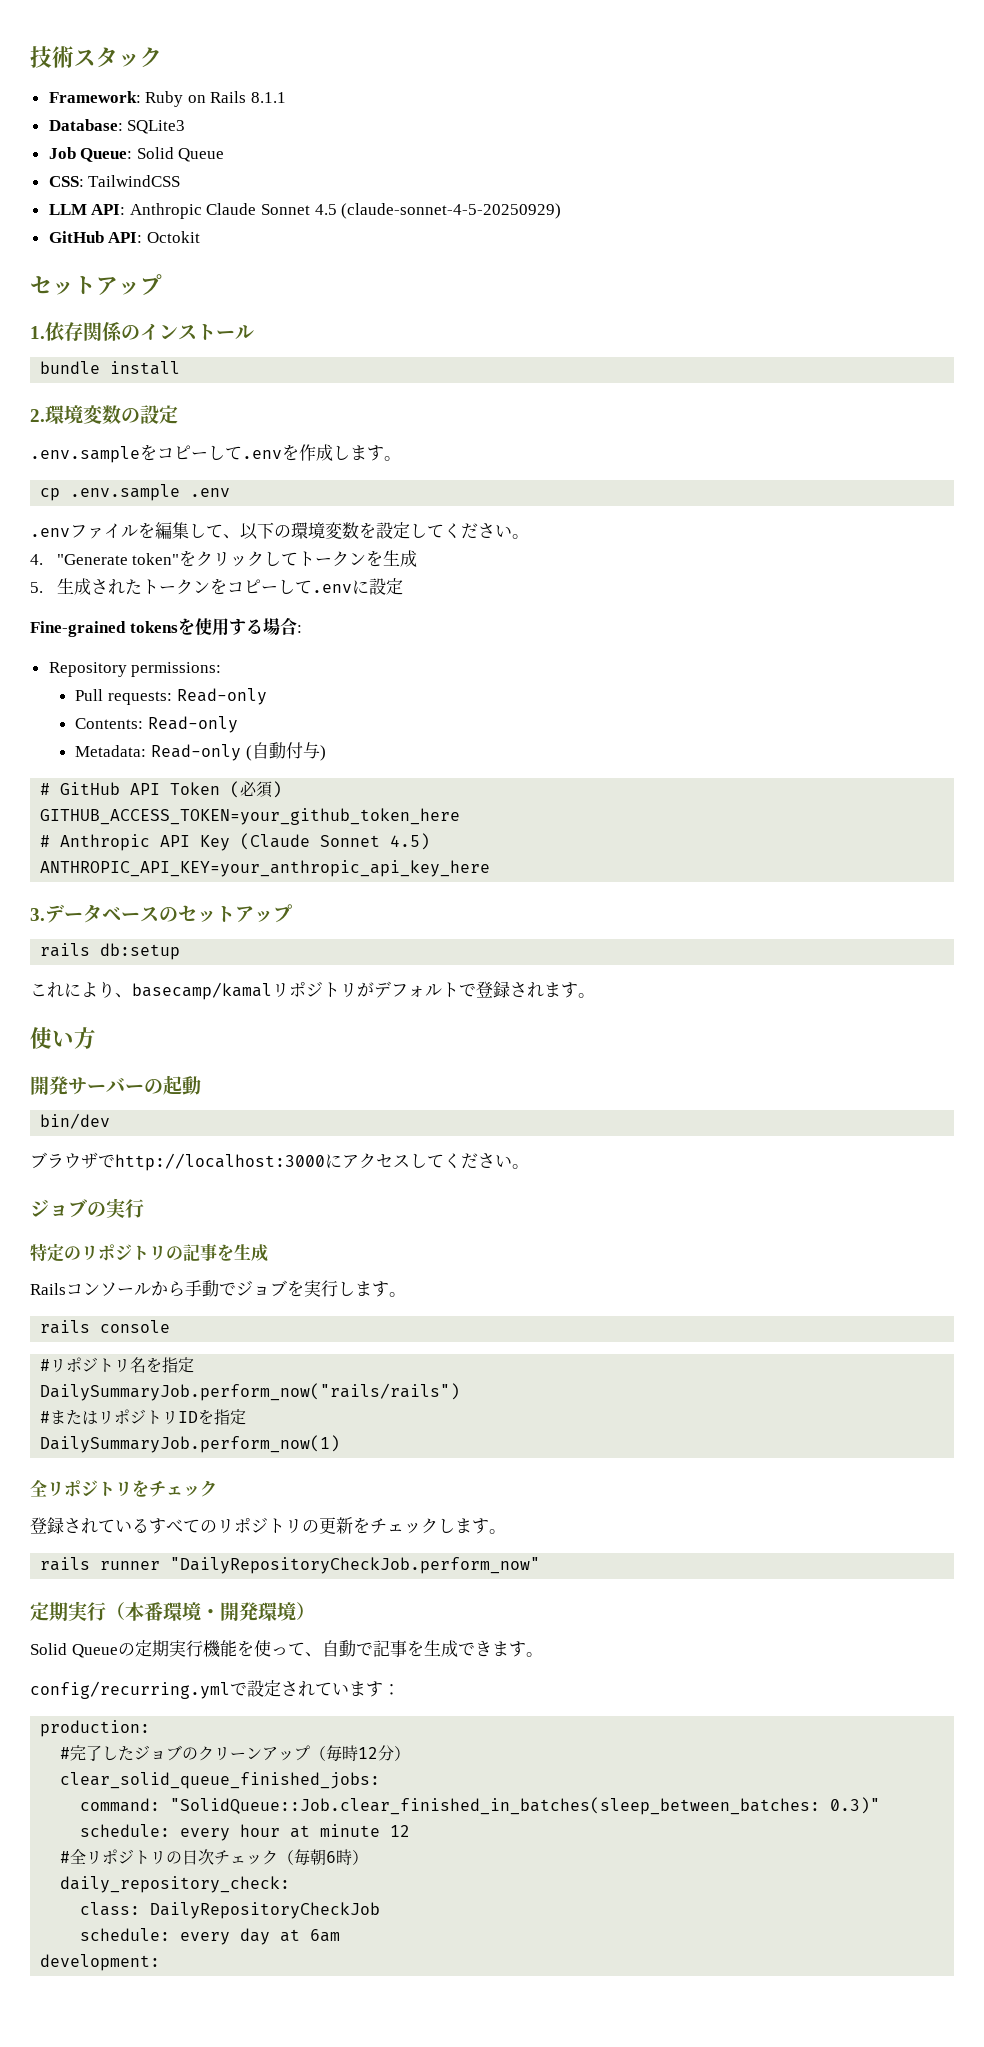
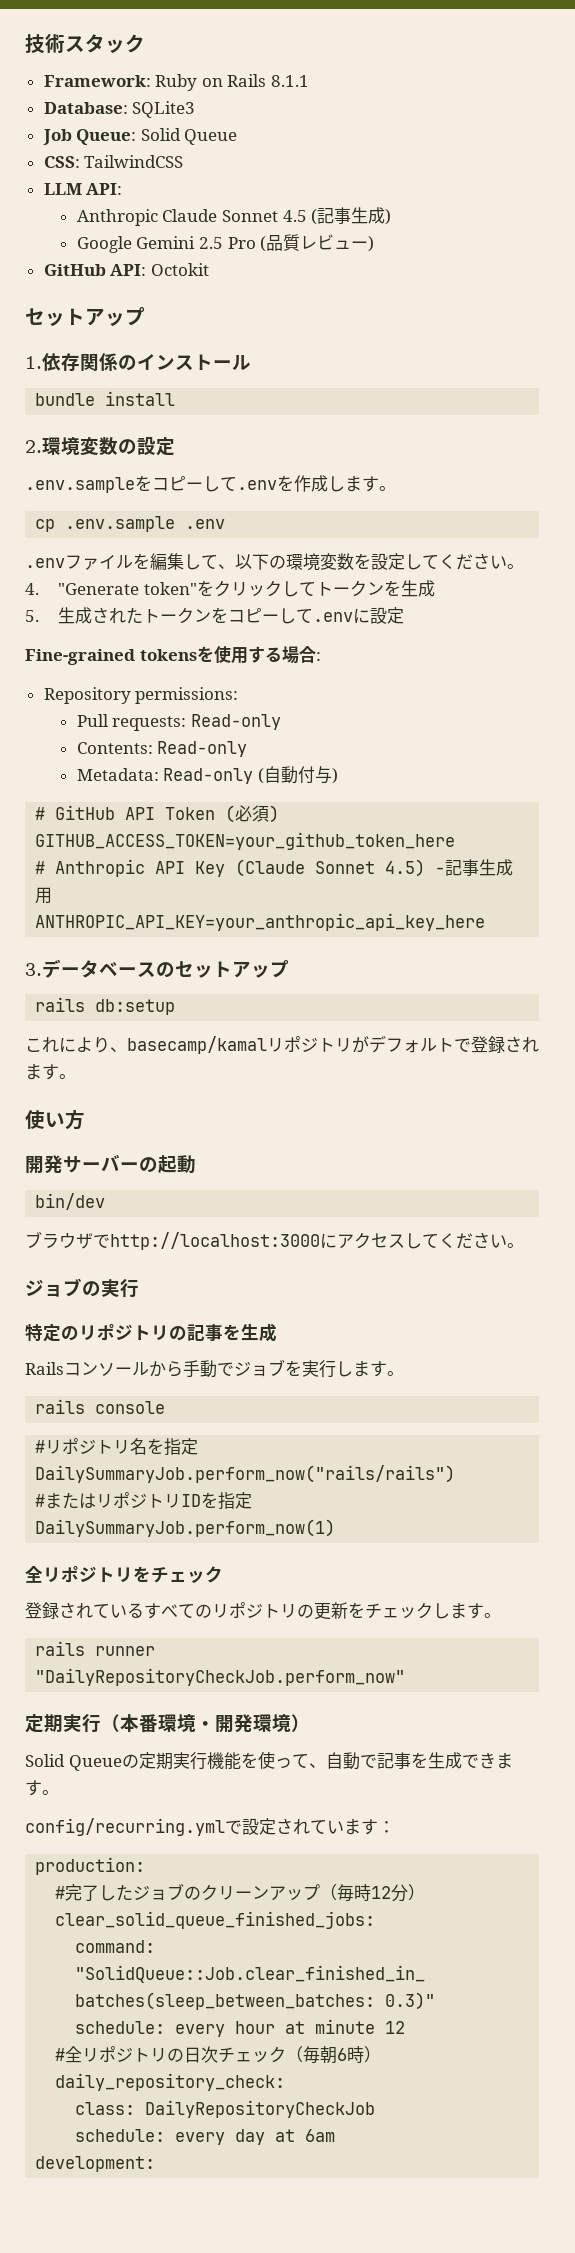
(126, 209) none -> (123, 189) //
[341,203,562,219] (claude-sonnet-4-5-20250929) -> [311,207,392,225] [76,234,375,253] (記事生成) // Google Gemini 2.5 Pro (品質レビュー)
(431, 841) none -> [435,859,514,876] [35,887,53,904] -記事生成用

